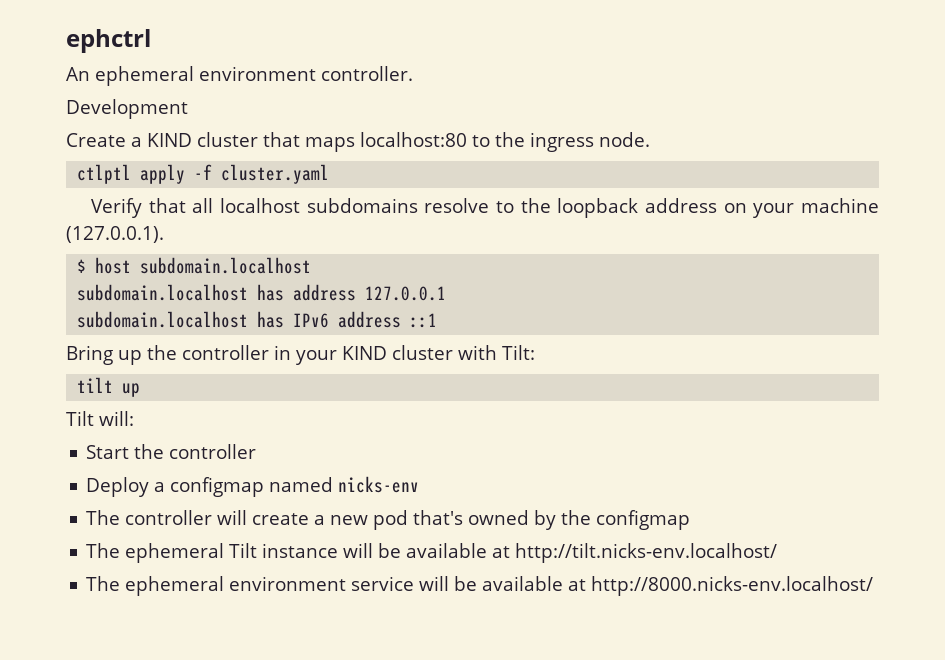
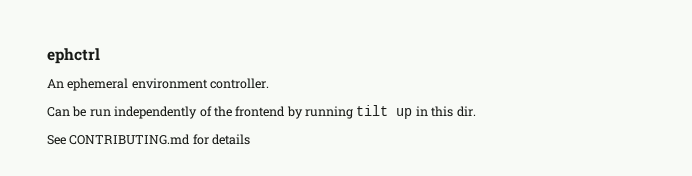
[66,99,188,119] [66,132,650,152] [77,164,330,184] [90,198,879,218] [66,226,164,243] [77,257,312,274] [77,284,447,301] [77,311,438,328] [66,345,535,365] [77,377,141,397] [66,411,134,426] [86,444,257,459] [86,476,420,497] [86,510,691,530] [86,543,778,563] [86,576,874,596] Development // Create a KIND cluster that maps localhost:80 to the ingress node. // ctlptl apply -f cluster.yaml // Verify that all localhost subdomains resolve to the loopback address on your machine (127.0.0.1). // $ host subdomain.localhost // subdomain.localhost has address 127.0.0.1 // subdomain.localhost has IPv6 address ::1 // Bring up the controller in your KIND cluster with Tilt: // tilt up // Tilt will: // Start the controller // Deploy a configmap named nicks-env // The controller will create a new pod that's owned by the configmap // The ephemeral Tilt instance will be available at http://tilt.nicks-env.localhost/ // The ephemeral environment service will be available at http://8000.nicks-env.localhost/ -> [47,105,476,119] [47,134,251,145] Can be run independently of the frontend by running tilt up in this dir. // See CONTRIBUTING.md for details

